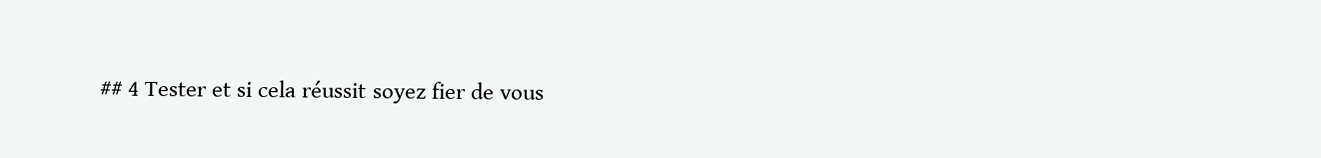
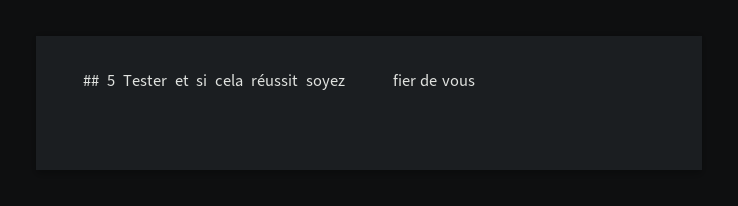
[127,81,140,96] 4 -> [106,75,115,86] 5

